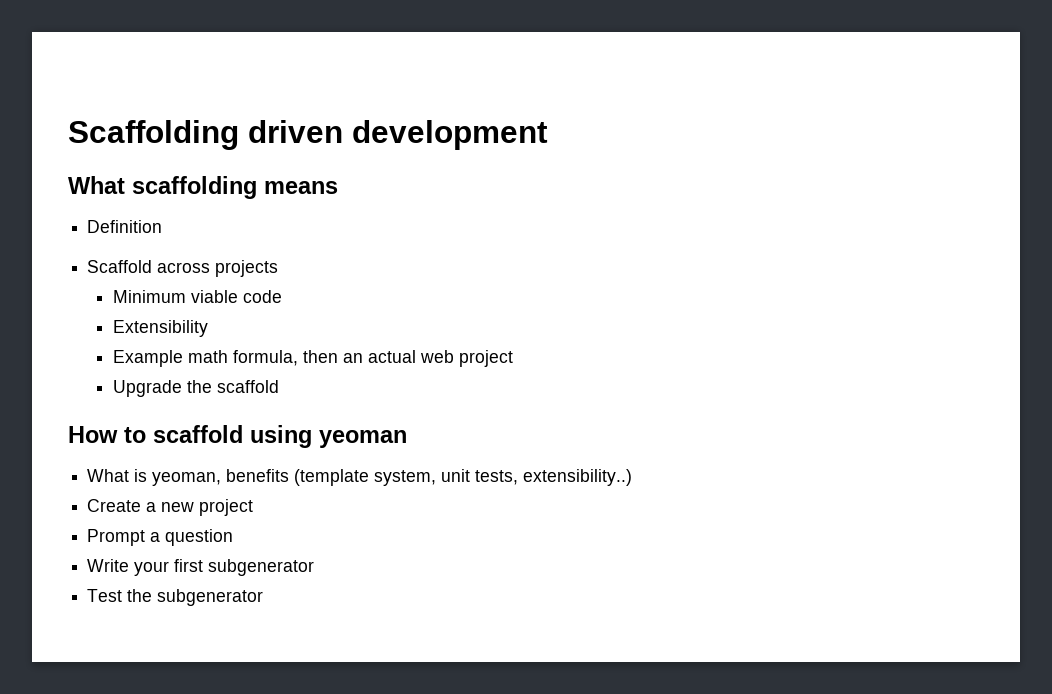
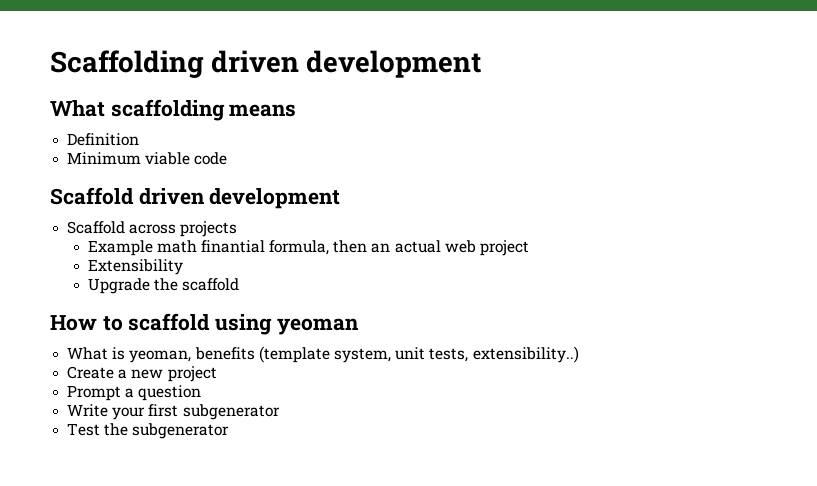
(163, 226) none -> [67,152,228,165] [50,187,341,209] // Minimum viable code // Scaffold driven development
[113,290,283,303] [113,320,209,337] // Minimum viable code // Extensibility -> (238, 229) none
(229, 356) none -> [200,240,265,253] finantial
(514, 358) none -> [87,259,183,275] // Extensibility

